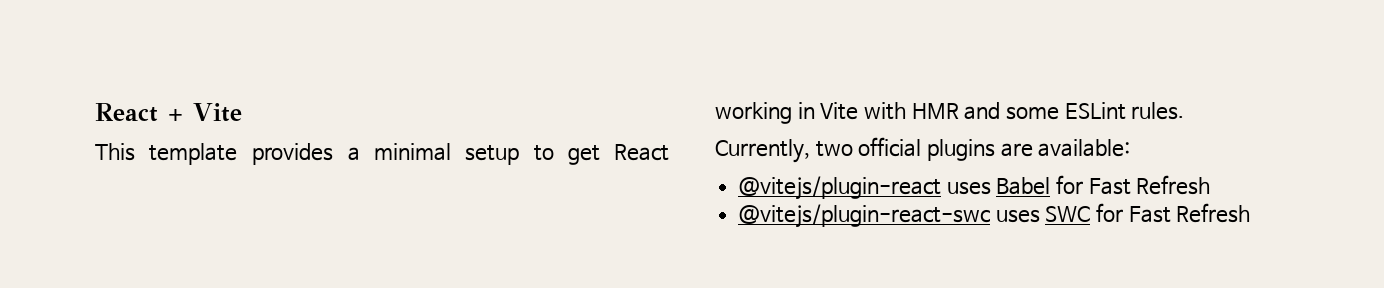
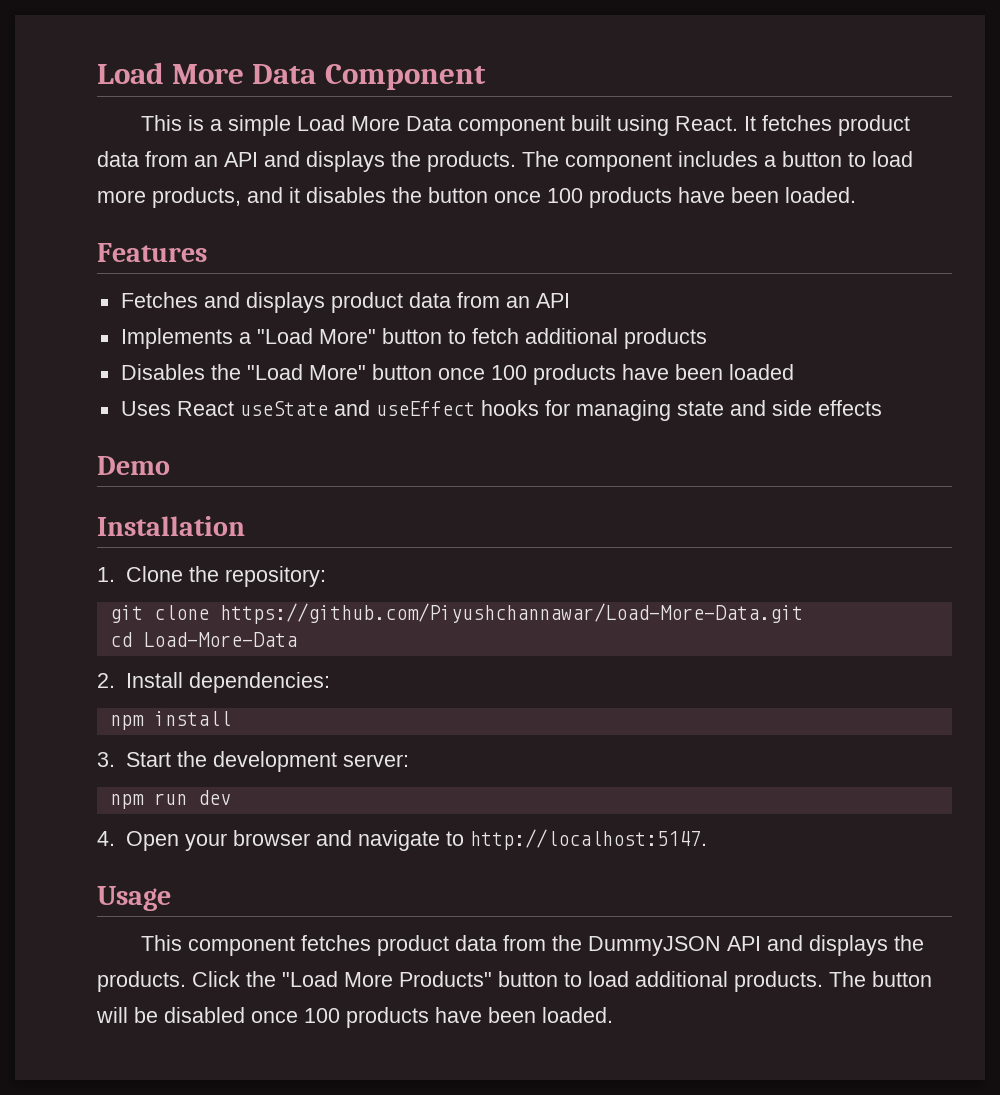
[95,103,242,122] [95,143,669,165] [715,102,1185,124] [715,137,1131,163] [738,175,1211,200] [738,203,1251,228] React + Vite // This template provides a minimal setup to get React working in Vite with HMR and some ESLint rules. // Currently, two official plugins are available: // @vitejs/plugin-react uses Babel for Fast Refresh // @vitejs/plugin-react-swc uses SWC for Fast Refresh -> [97,62,486,90] [140,115,910,136] [97,151,913,172] [97,187,856,208] [97,243,207,262] [120,292,570,313] [120,328,707,349] [120,364,794,385] [120,400,882,421] [97,456,170,475] [97,516,245,536] [97,566,326,587] [109,603,803,624] [109,632,297,647] [97,672,330,693] [109,711,231,730] [97,751,409,772] [109,790,231,809] [97,829,707,851] [97,886,171,911] [140,935,924,956] [97,971,932,992] [96,1007,613,1028] Load More Data Component // This is a simple Load More Data component built using React. It fetches product data from an API and displays the products. The component includes a button to load more products, and it disables the button once 100 products have been loaded. // Features // Fetches and displays product data from an API // Implements a "Load More" button to fetch additional products // Disables the "Load More" button once 100 products have been loaded // Uses React useState and useEffect hooks for managing state and side effects // Demo // Installation // 1. Clone the repository: // git clone https://github.com/Piyushchannawar/Load-More-Data.git // cd Load-More-Data // 2. Install dependencies: // npm install // 3. Start the development server: // npm run dev // 4. Open your browser and navigate to http://localhost:5147. // Usage // This component fetches product data from the DummyJSON API and displays the products. Click the "Load More Products" button to load additional products. The button will be disabled once 100 products have been loaded.

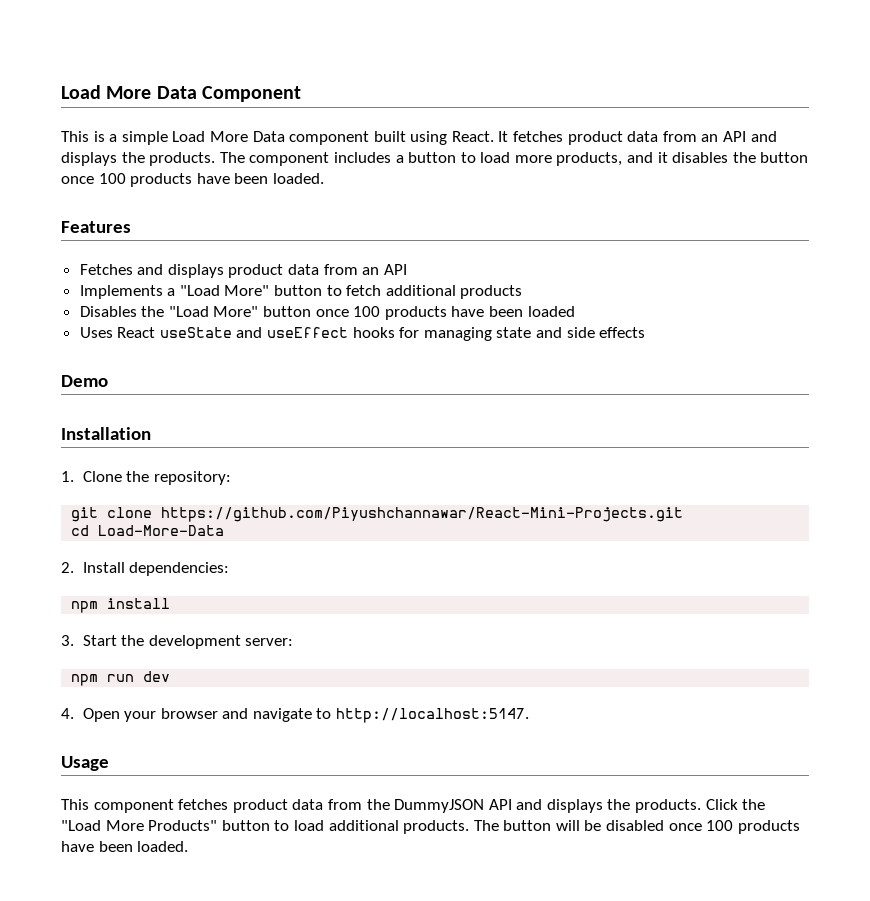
[219,603,803,624] https://github.com/Piyushchannawar/Load-More-Data.git -> [161,507,684,522] https://github.com/Piyushchannawar/React-Mini-Projects.git

